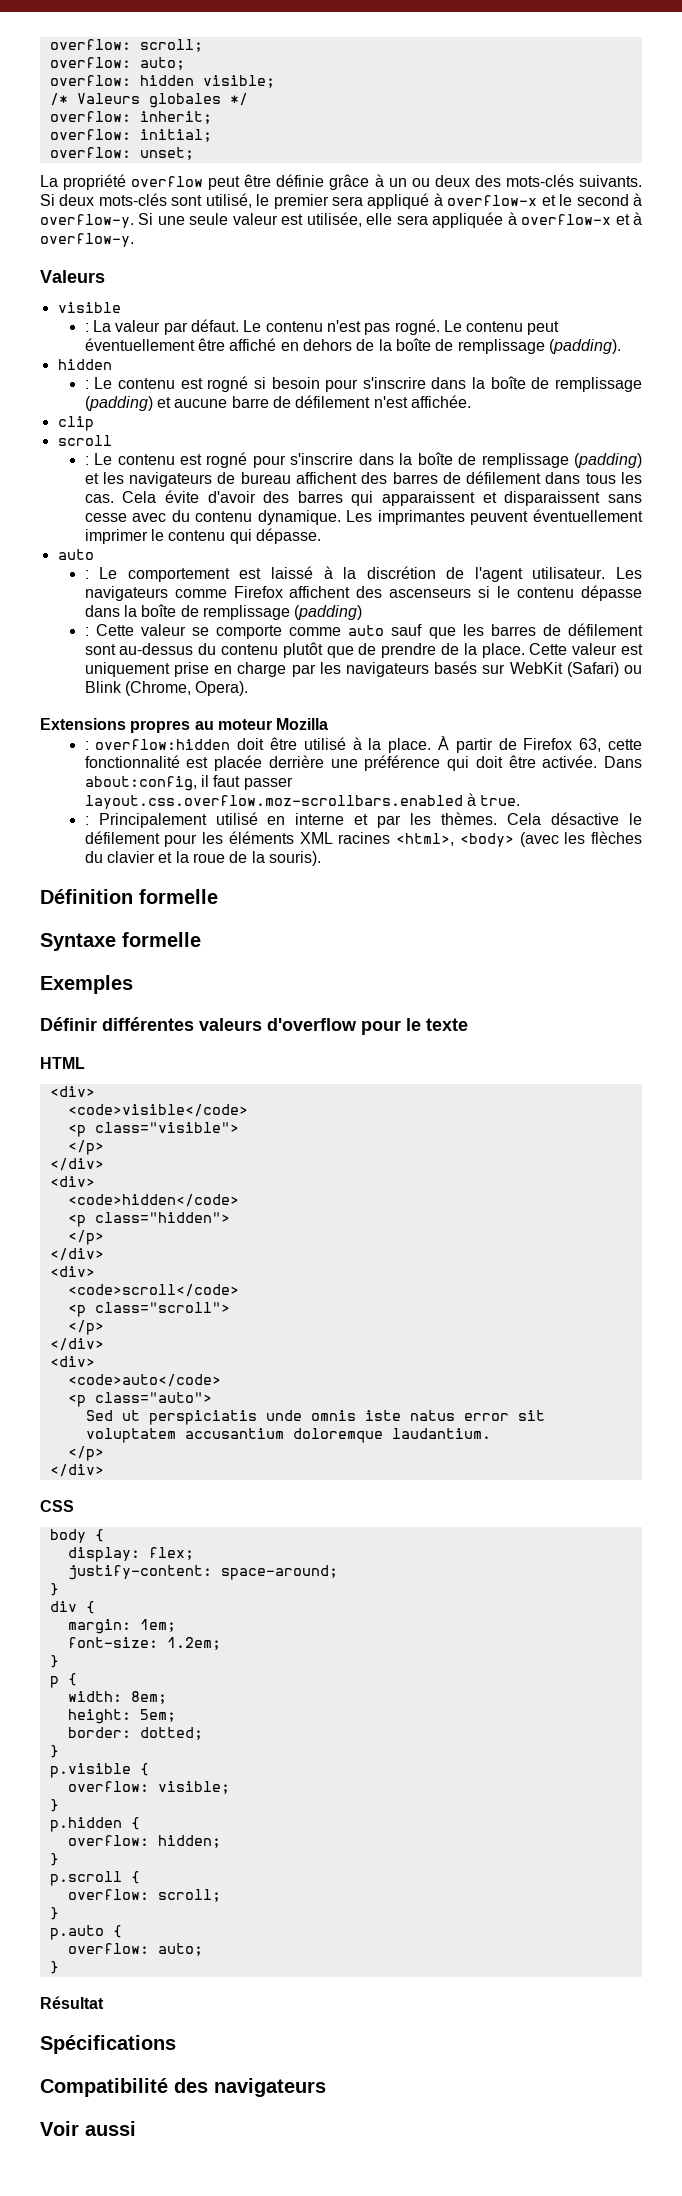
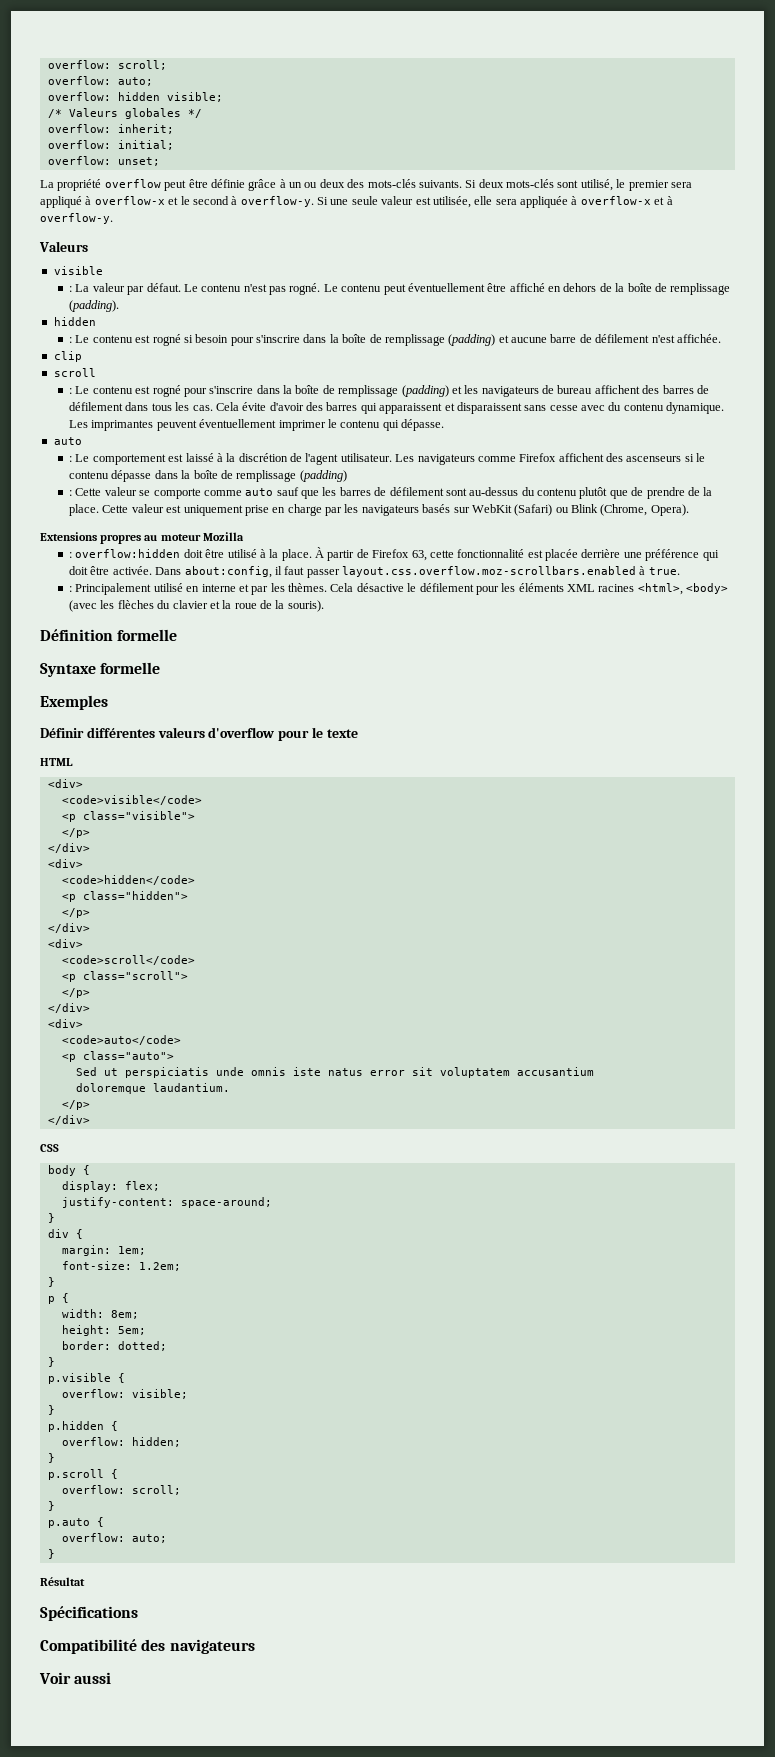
(284, 1433) none -> (594, 1071) //

